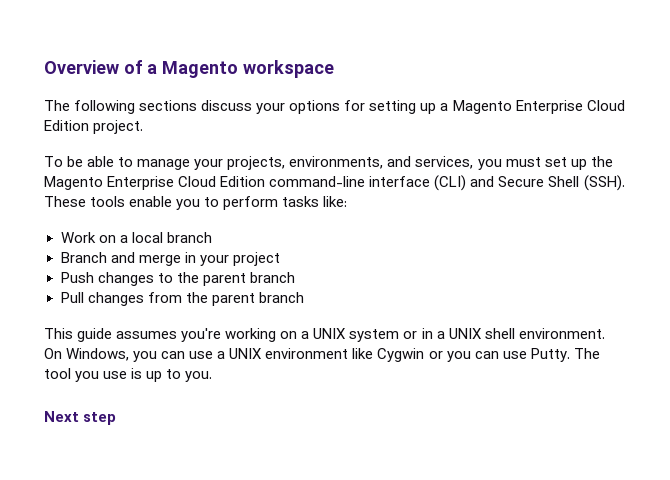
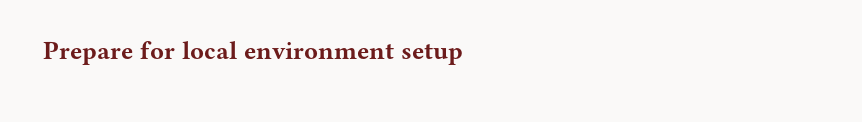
[44,60,334,78] [44,100,625,114] [44,120,144,134] [44,156,613,170] [44,175,625,191] [44,196,348,210] [60,232,212,243] [60,252,280,266] [60,272,295,286] [60,292,304,306] [44,328,605,342] [44,348,600,362] [44,368,213,382] [44,411,117,425] Overview of a Magento workspace // The following sections discuss your options for setting up a Magento Enterprise Cloud Edition project. // To be able to manage your projects, environments, and services, you must set up the Magento Enterprise Cloud Edition command-line interface (CLI) and Secure Shell (SSH). These tools enable you to perform tasks like: // Work on a local branch // Branch and merge in your project // Push changes to the parent branch // Pull changes from the parent branch // This guide assumes you're working on a UNIX system or in a UNIX shell environment. On Windows, you can use a UNIX environment like Cygwin or you can use Putty. The tool you use is up to you. // Next step -> [43,41,463,65] Prepare for local environment setup

